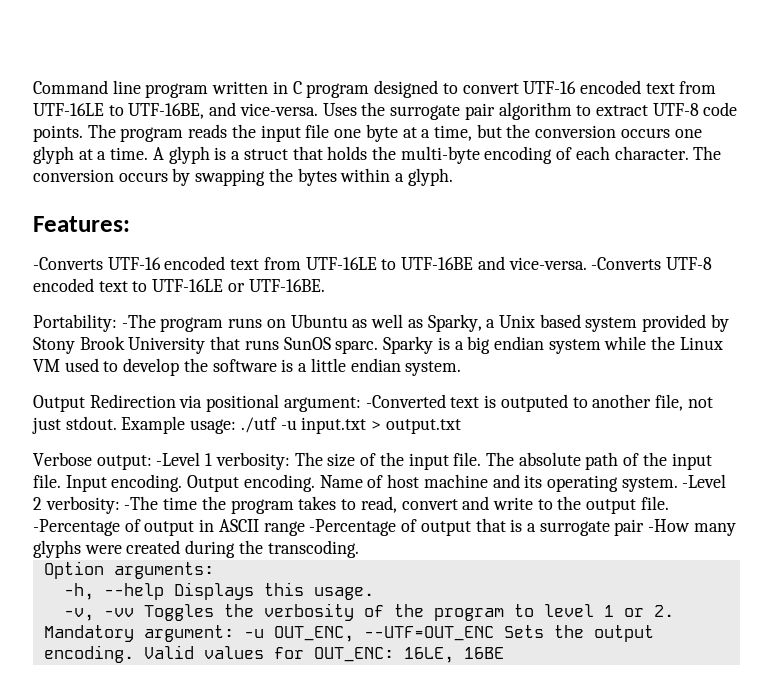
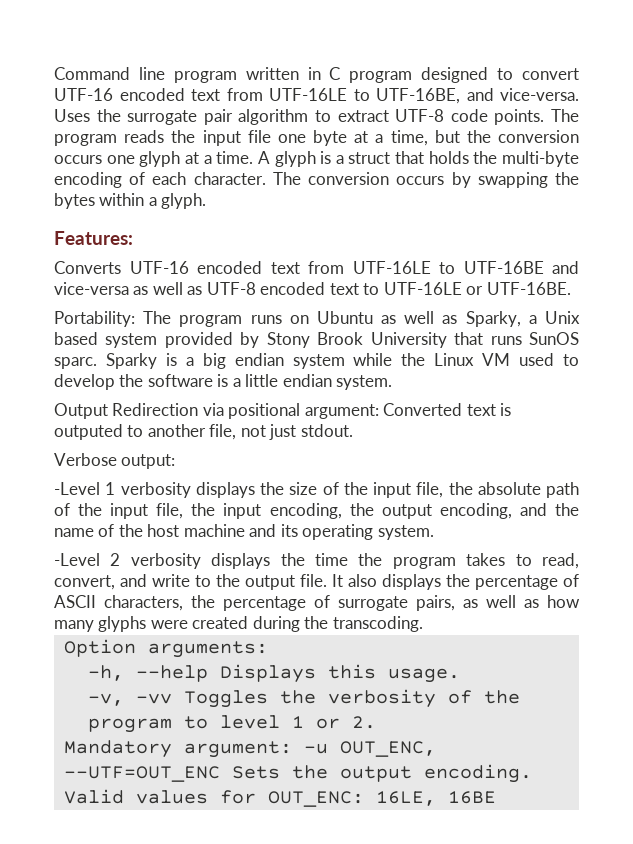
[33,257,103,270] -Converts -> [54,261,121,274] Converts
[508,257,662,270] vice-versa. -Converts -> [54,282,203,295] vice-versa as well as
[121,314,156,328] -The -> [143,311,172,324] The
[365,394,446,408] -Converted -> [383,403,463,416] Converted
[121,416,461,434] Example usage: ./utf -u input.txt > output.txt -> (353, 430) none
(152, 462) none -> (176, 461) //
[215,452,323,470] verbosity: The -> [120,482,284,498] verbosity displays the
[453,452,514,466] file. The -> [416,482,473,498] file, the
[33,474,384,492] file. Input encoding. Output encoding. Name of -> [156,503,579,519] [54,524,143,537] file, the input encoding, the output encoding, and the name of the
(678, 484) none -> (434, 532) //
[45,496,159,514] verbosity: -The -> [130,553,305,569] verbosity displays the
[401,499,458,510] convert -> [54,575,115,590] convert,
[33,518,691,536] -Percentage of output in ASCII range -Percentage of output that is a surrogate pair -How -> [332,574,579,590] [54,595,580,611] It also displays the percentage of ASCII characters, the percentage of surrogate pairs, as well as how

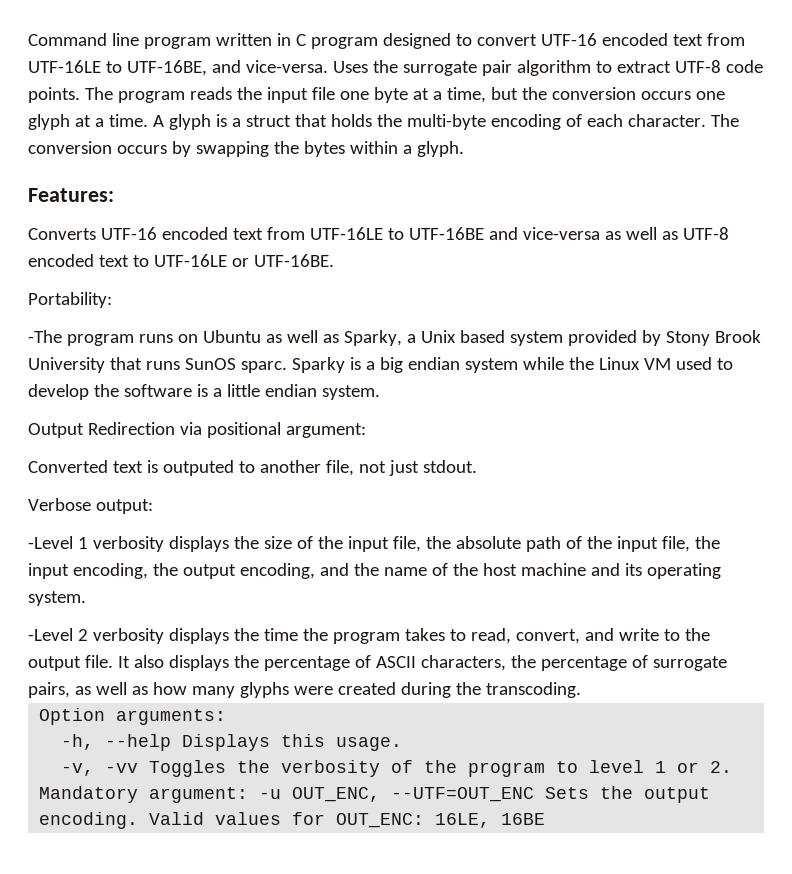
[143,311,172,324] The -> [28,330,62,343] // -The
(379, 411) none -> (366, 430) //

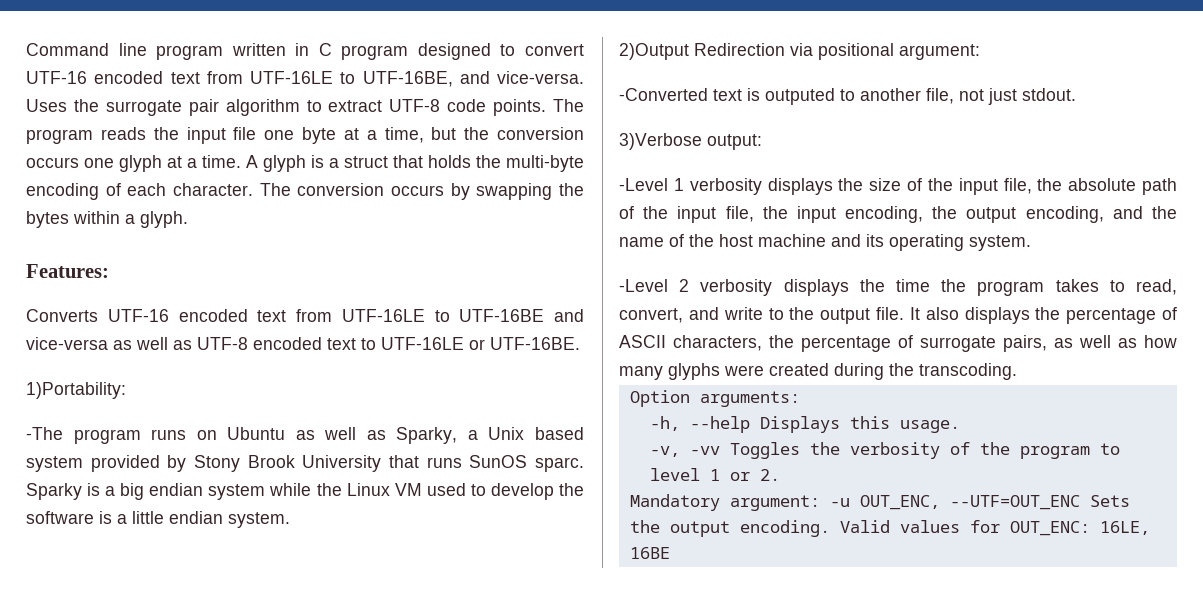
[28,292,112,308] Portability: -> [26,382,126,399] 1)Portability:
[28,423,84,438] Output -> [619,43,689,60] 2)Output
[28,460,108,473] Converted -> [619,88,708,101] -Converted
[28,498,91,511] Verbose -> [619,133,702,150] 3)Verbose

